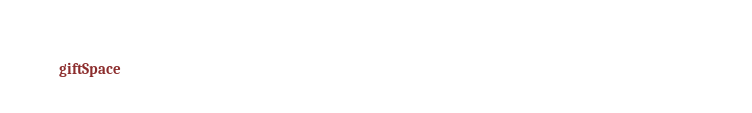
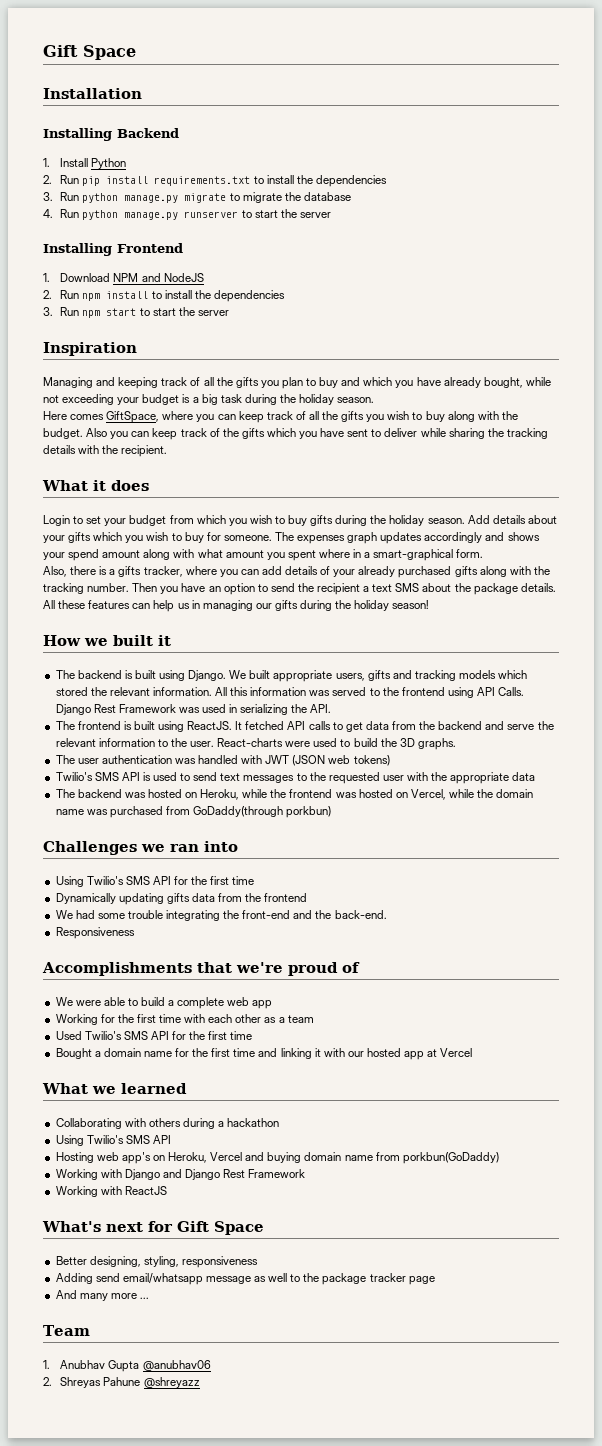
[59,62,121,77] giftSpace -> [43,45,136,60] [43,88,142,99] [43,128,179,141] [43,158,127,169] [43,175,387,187] [43,192,351,203] [43,209,331,220] [43,243,183,256] [43,273,204,282] [43,290,285,302] [43,307,229,318] [43,342,137,356] [43,377,551,389] [43,394,375,405] [43,411,518,423] [43,428,548,440] [43,445,168,457] [42,480,149,491] [43,515,557,526] [43,532,540,544] [43,549,484,561] [43,566,550,578] [43,583,556,595] [43,600,430,612] [43,635,171,646] [55,670,528,682] [55,687,525,698] [55,704,332,715] [55,721,554,732] [55,738,456,750] [55,755,390,766] [55,772,536,784] [55,789,534,800] [55,806,332,818] [43,841,238,855] [55,876,255,887] [55,893,308,905] [55,910,387,921] [55,927,135,939] [42,962,360,976] [55,997,273,1009] [55,1014,314,1025] [55,1031,253,1040] [55,1048,473,1060] [42,1083,187,1094] [55,1118,280,1129] [55,1135,171,1146] [55,1152,499,1164] [55,1169,306,1180] [55,1186,167,1197] [42,1221,264,1235] [55,1256,258,1268] [55,1273,435,1285] [55,1290,149,1301] [43,1325,90,1336] [43,1360,211,1372] [43,1377,200,1388] Gift Space // Installation // Installing Backend // 1. Install Python // 2. Run pip install requirements.txt to install the dependencies // 3. Run python manage.py migrate to migrate the database // 4. Run python manage.py runserver to start the server // Installing Frontend // 1. Download NPM and NodeJS // 2. Run npm install to install the dependencies // 3. Run npm start to start the server // Inspiration // Managing and keeping track of all the gifts you plan to buy and which you have already bought, while not exceeding your budget is a big task during the holiday season. // Here comes GiftSpace, where you can keep track of all the gifts you wish to buy along with the budget. Also you can keep track of the gifts which you have sent to deliver while sharing the tracking details with the recipient. // What it does // Login to set your budget from which you wish to buy gifts during the holiday season. Add details about your gifts which you wish to buy for someone. The expenses graph updates accordingly and shows your spend amount along with what amount you spent where in a smart-graphical form. // Also, there is a gifts tracker, where you can add details of your already purchased gifts along with the tracking number. Then you have an option to send the recipient a text SMS about the package details. All these features can help us in managing our gifts during the holiday season! // How we built it // The backend is built using Django. We built appropriate users, gifts and tracking models which stored the relevant information. All this information was served to the frontend using API Calls. Django Rest Framework was used in serializing the API. // The frontend is built using ReactJS. It fetched API calls to get data from the backend and serve the relevant information to the user. React-charts were used to build the 3D graphs. // The user authentication was handled with JWT (JSON web tokens) // Twilio's SMS API is used to send text messages to the requested user with the appropriate data // The backend was hosted on Heroku, while the frontend was hosted on Vercel, while the domain name was purchased from GoDaddy(through porkbun) // Challenges we ran into // Using Twilio's SMS API for the first time // Dynamically updating gifts data from the frontend // We had some trouble integrating the front-end and the back-end. // Responsiveness // Accomplishments that we're proud of // We were able to build a complete web app // Working for the first time with each other as a team // Used Twilio's SMS API for the first time // Bought a domain name for the first time and linking it with our hosted app at Vercel // What we learned // Collaborating with others during a hackathon // Using Twilio's SMS API // Hosting web app's on Heroku, Vercel and buying domain name from porkbun(GoDaddy) // Working with Django and Django Rest Framework // Working with ReactJS // What's next for Gift Space // Better designing, styling, responsiveness // Adding send email/whatsapp message as well to the package tracker page // And many more ... // Team // 1. Anubhav Gupta @anubhav06 // 2. Shreyas Pahune @shreyazz

